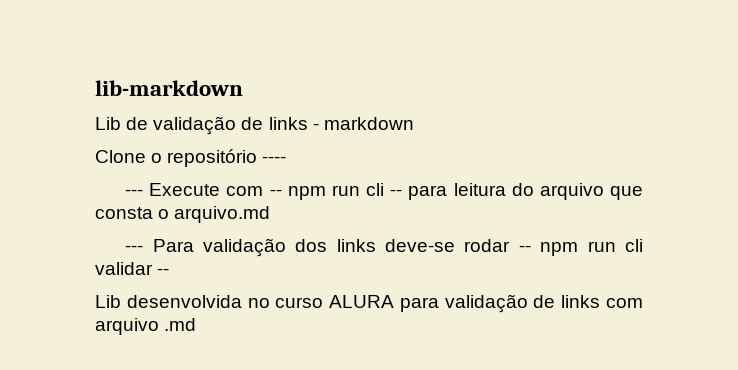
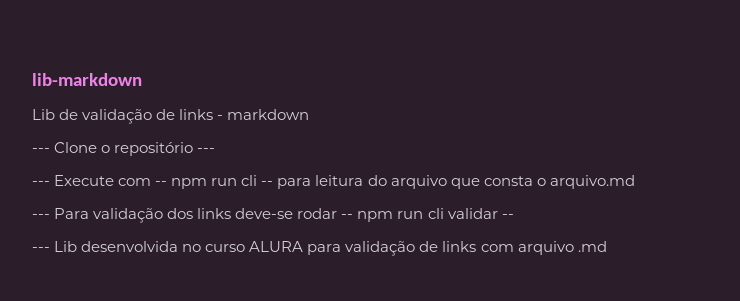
(414, 123) none -> [32,148,50,153] ---
[262,156,287,163] ---- -> [197,148,216,153] ---
(170, 271) none -> [32,247,50,252] ---

